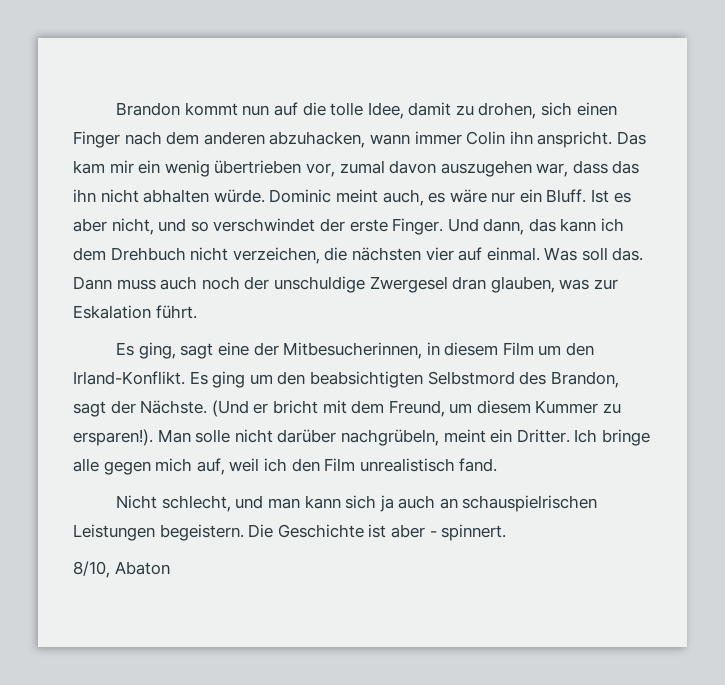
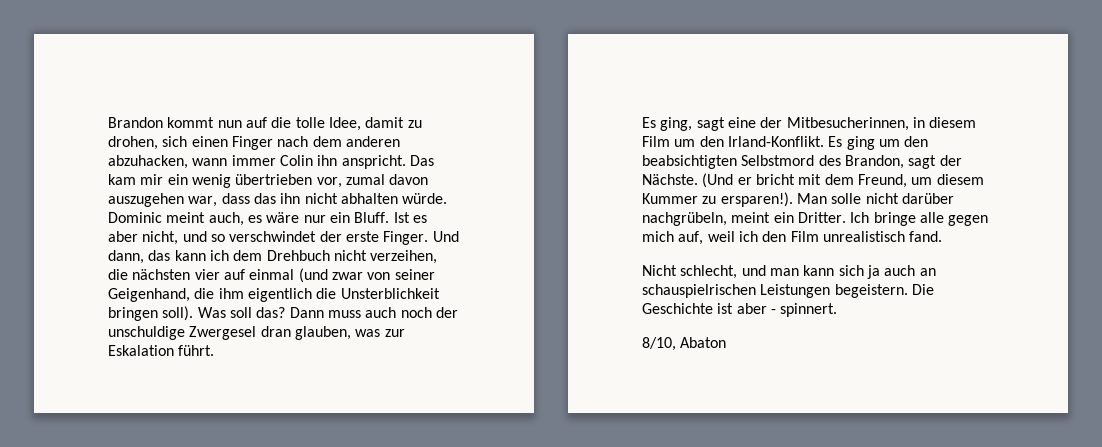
[232,247,320,264] verzeichen, -> [370,250,438,264] verzeihen,
[486,247,540,261] einmal. -> [249,268,435,283] [108,288,440,302] [108,306,194,321] einmal (und zwar von seiner Geigenhand, die ihm eigentlich die Unsterblichkeit bringen soll).
[612,247,644,261] das. -> [256,307,286,318] das?

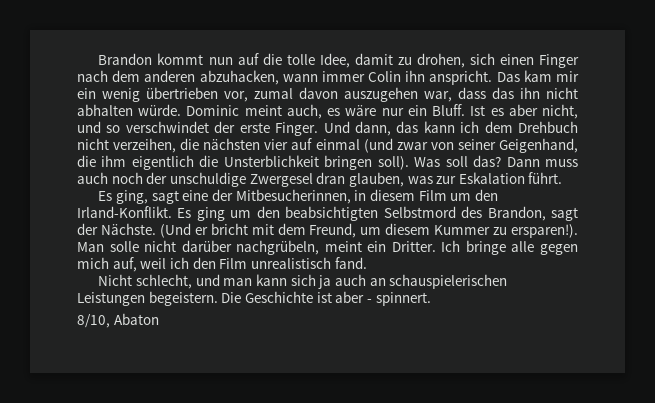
[642,284,756,298] schauspielrischen -> [389,274,508,289] schauspielerischen

